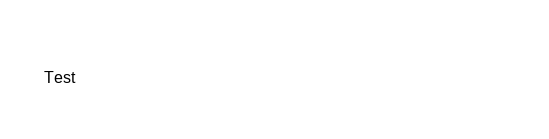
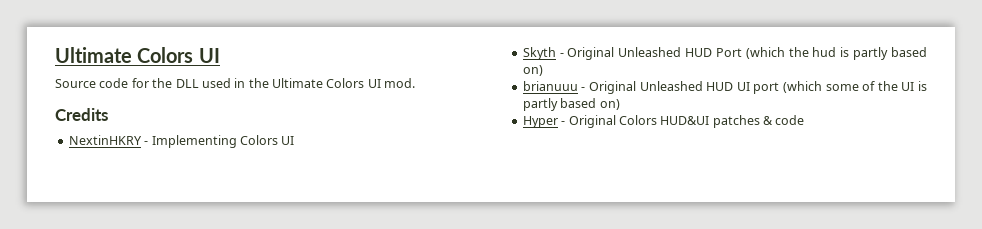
[44,71,76,83] Test -> [55,47,220,63] [55,78,416,88] [55,108,108,121] [68,135,295,148] [522,47,927,60] [522,65,543,76] [522,81,928,94] [522,98,620,111] [522,115,805,128] Ultimate Colors UI // Source code for the DLL used in the Ultimate Colors UI mod. // Credits // NextinHKRY - Implementing Colors UI // Skyth - Original Unleashed HUD Port (which the hud is partly based on) // brianuuu - Original Unleashed HUD UI port (which some of the UI is partly based on) // Hyper - Original Colors HUD&UI patches & code

